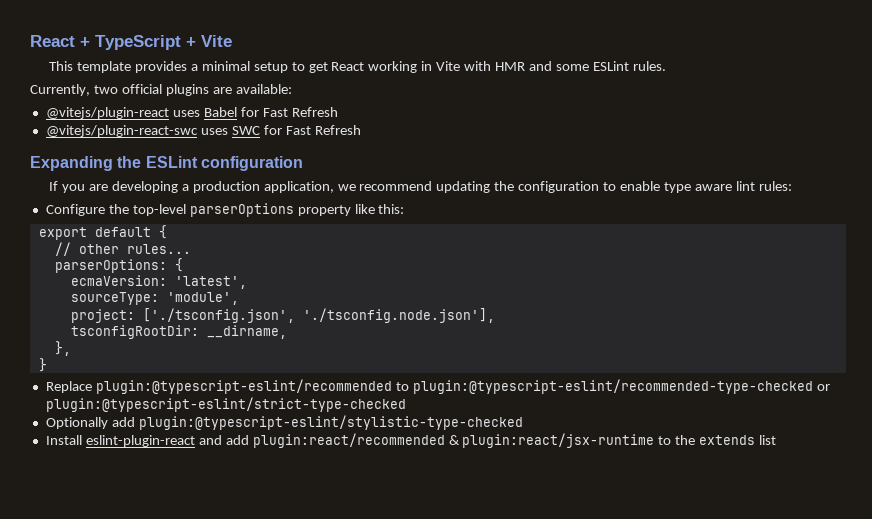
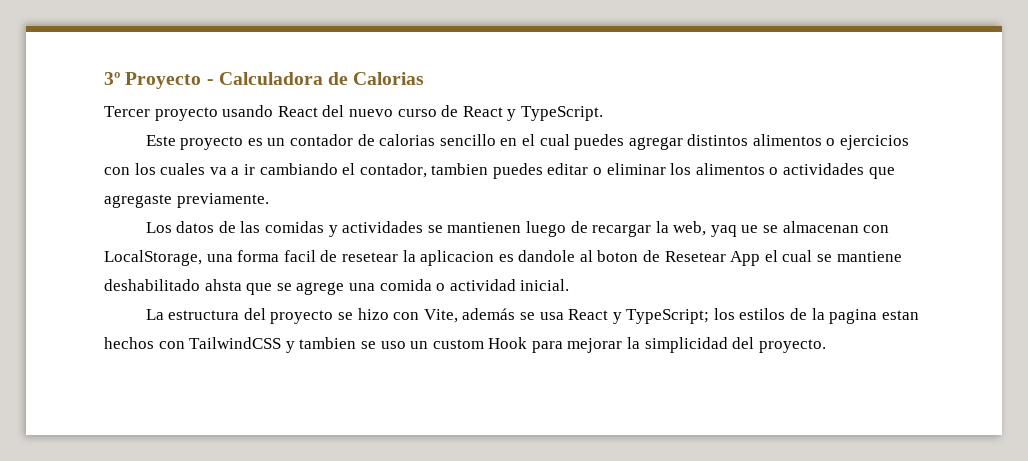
[30,35,232,50] [49,61,666,73] [30,84,292,96] [45,107,338,119] [45,125,361,137] [30,156,303,171] [49,181,792,193] [45,203,405,217] [38,225,167,240] [54,242,191,256] [54,258,183,273] [70,275,247,289] [70,292,239,305] [70,308,495,323] [70,325,287,339] [54,341,71,356] [38,358,47,372] [45,379,830,394] [45,397,406,412] [45,415,523,430] [45,433,777,448] React + TypeScript + Vite // This template provides a minimal setup to get React working in Vite with HMR and some ESLint rules. // Currently, two official plugins are available: // @vitejs/plugin-react uses Babel for Fast Refresh // @vitejs/plugin-react-swc uses SWC for Fast Refresh // Expanding the ESLint configuration // If you are developing a production application, we recommend updating the configuration to enable type aware lint rules: // Configure the top-level parserOptions property like this: // export default { // // other rules... // parserOptions: { // ecmaVersion: 'latest', // sourceType: 'module', // project: ['./tsconfig.json', './tsconfig.node.json'], // tsconfigRootDir: __dirname, // }, // } // Replace plugin:@typescript-eslint/recommended to plugin:@typescript-eslint/recommended-type-checked or plugin:@typescript-eslint/strict-type-checked // Optionally add plugin:@typescript-eslint/stylistic-type-checked // Install eslint-plugin-react and add plugin:react/recommended & plugin:react/jsx-runtime to the extends list -> [104,72,425,89] [104,105,603,121] [145,134,910,150] [104,163,895,179] [104,193,269,208] [145,221,890,237] [104,250,902,266] [104,279,570,295] [145,308,919,324] [104,337,826,353] 3º Proyecto - Calculadora de Calorias // Tercer proyecto usando React del nuevo curso de React y TypeScript. // Este proyecto es un contador de calorias sencillo en el cual puedes agregar distintos alimentos o ejercicios con los cuales va a ir cambiando el contador, tambien puedes editar o eliminar los alimentos o actividades que agregaste previamente. // Los datos de las comidas y actividades se mantienen luego de recargar la web, yaq ue se almacenan con LocalStorage, una forma facil de resetear la aplicacion es dandole al boton de Resetear App el cual se mantiene deshabilitado ahsta que se agrege una comida o actividad inicial. // La estructura del proyecto se hizo con Vite, además se usa React y TypeScript; los estilos de la pagina estan hechos con TailwindCSS y tambien se uso un custom Hook para mejorar la simplicidad del proyecto.

